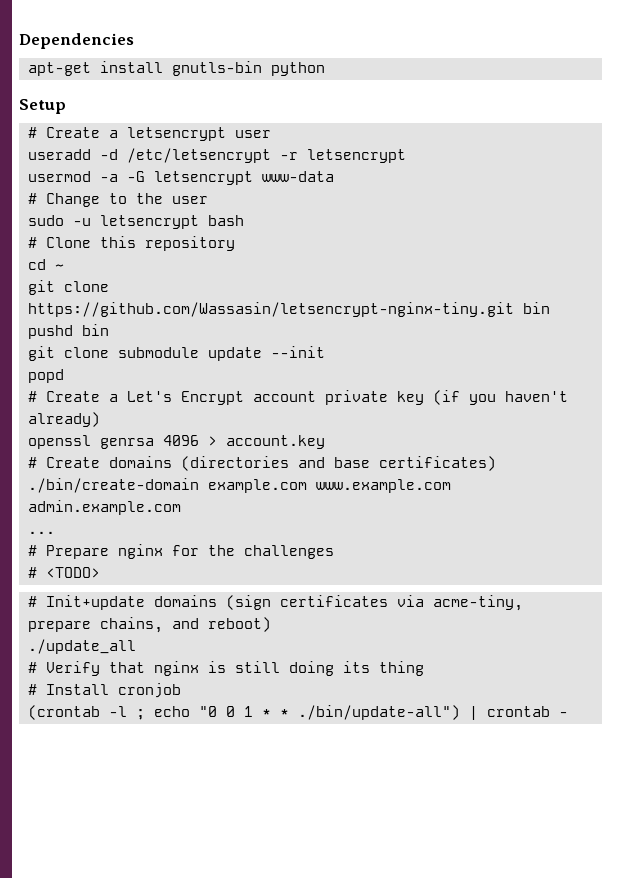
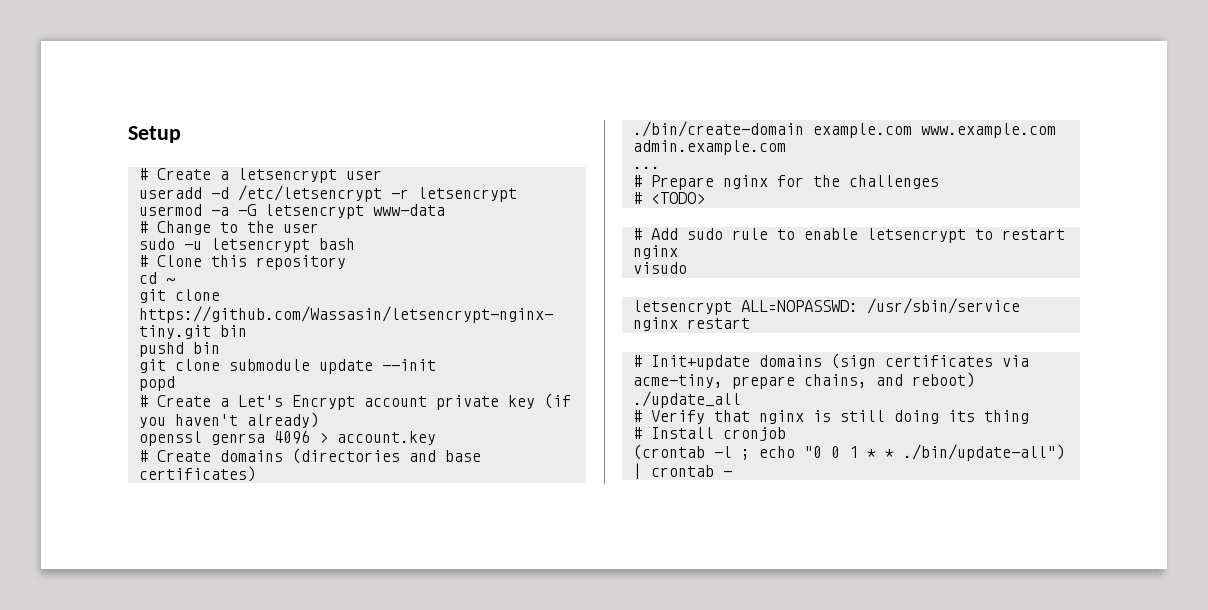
[19,33,134,49] [27,61,325,76] Dependencies // apt-get install gnutls-bin python // -> (128, 134) none
(100, 572) none -> [633,228,1066,243] [633,245,679,259] [633,262,688,274] [633,298,1021,315] [633,317,751,331] // # Add sudo rule to enable letsencrypt to restart nginx // visudo // letsencrypt ALL=NOPASSWD: /usr/sbin/service nginx restart

